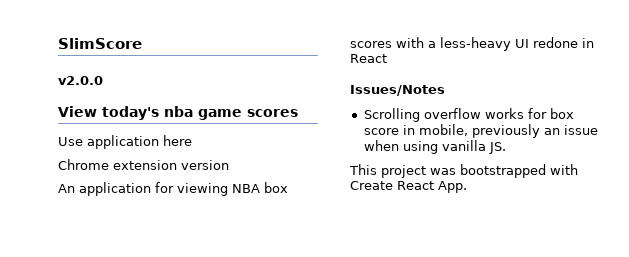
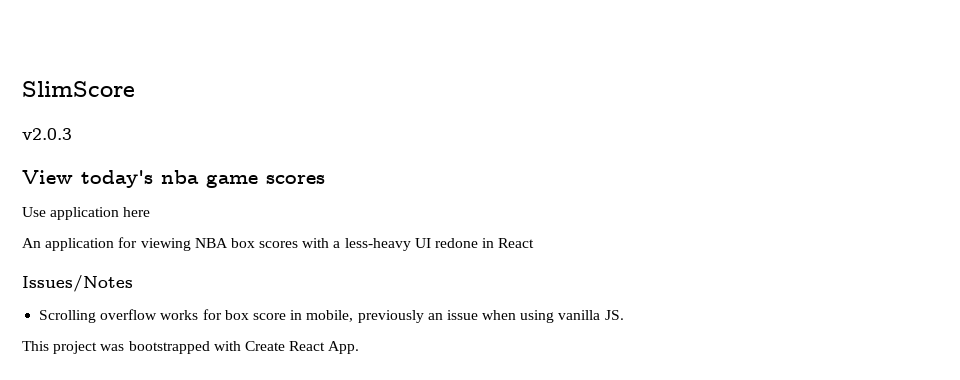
[58,76,103,85] v2.0.0 -> [22,128,72,140] v2.0.3
[58,159,229,170] // Chrome extension version -> (151, 212) none

